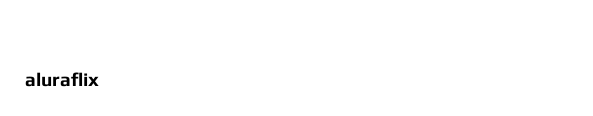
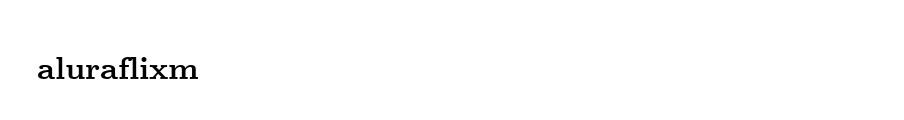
[25,72,99,87] aluraflix -> [37,57,199,79] aluraflixm

